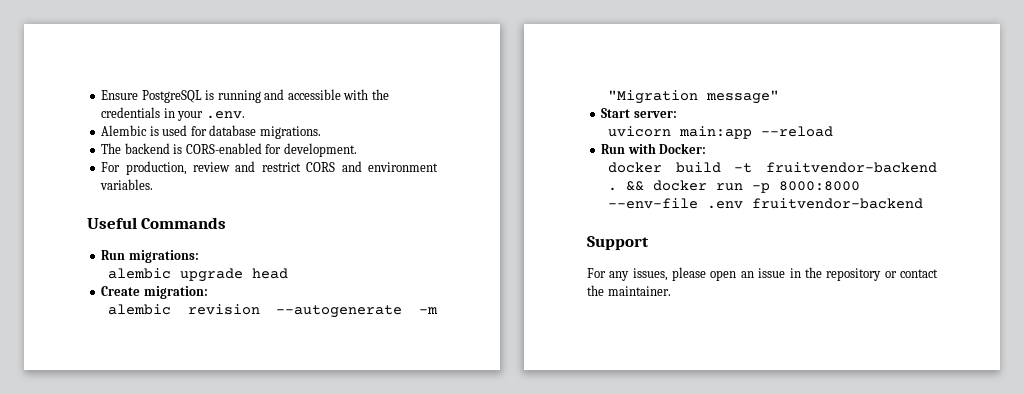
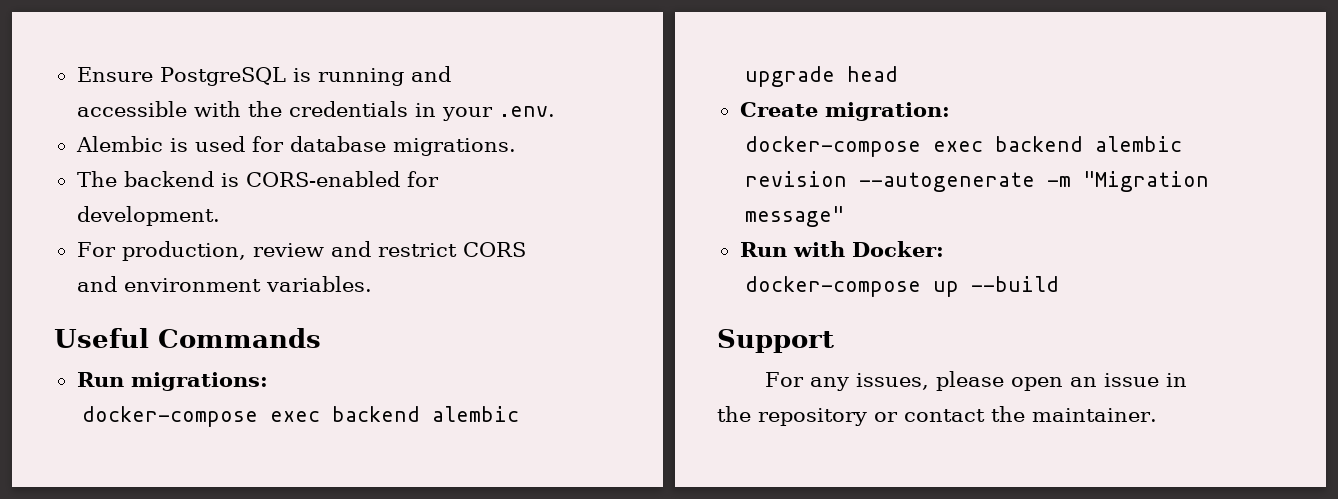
(199, 256) none -> [81,406,420,427] docker-compose exec backend
(208, 292) none -> [744,136,1083,157] docker-compose exec backend
[601,108,677,118] [608,126,834,139] [601,143,707,154] [608,162,937,173] [608,180,861,193] [608,198,924,209] Start server: // uvicorn main:app --reload // Run with Docker: // docker build -t fruitvendor-backend . && docker run -p 8000:8000 --env-file .env fruitvendor-backend -> [739,241,944,257] [744,276,1059,297] Run with Docker: // docker-compose up --build

